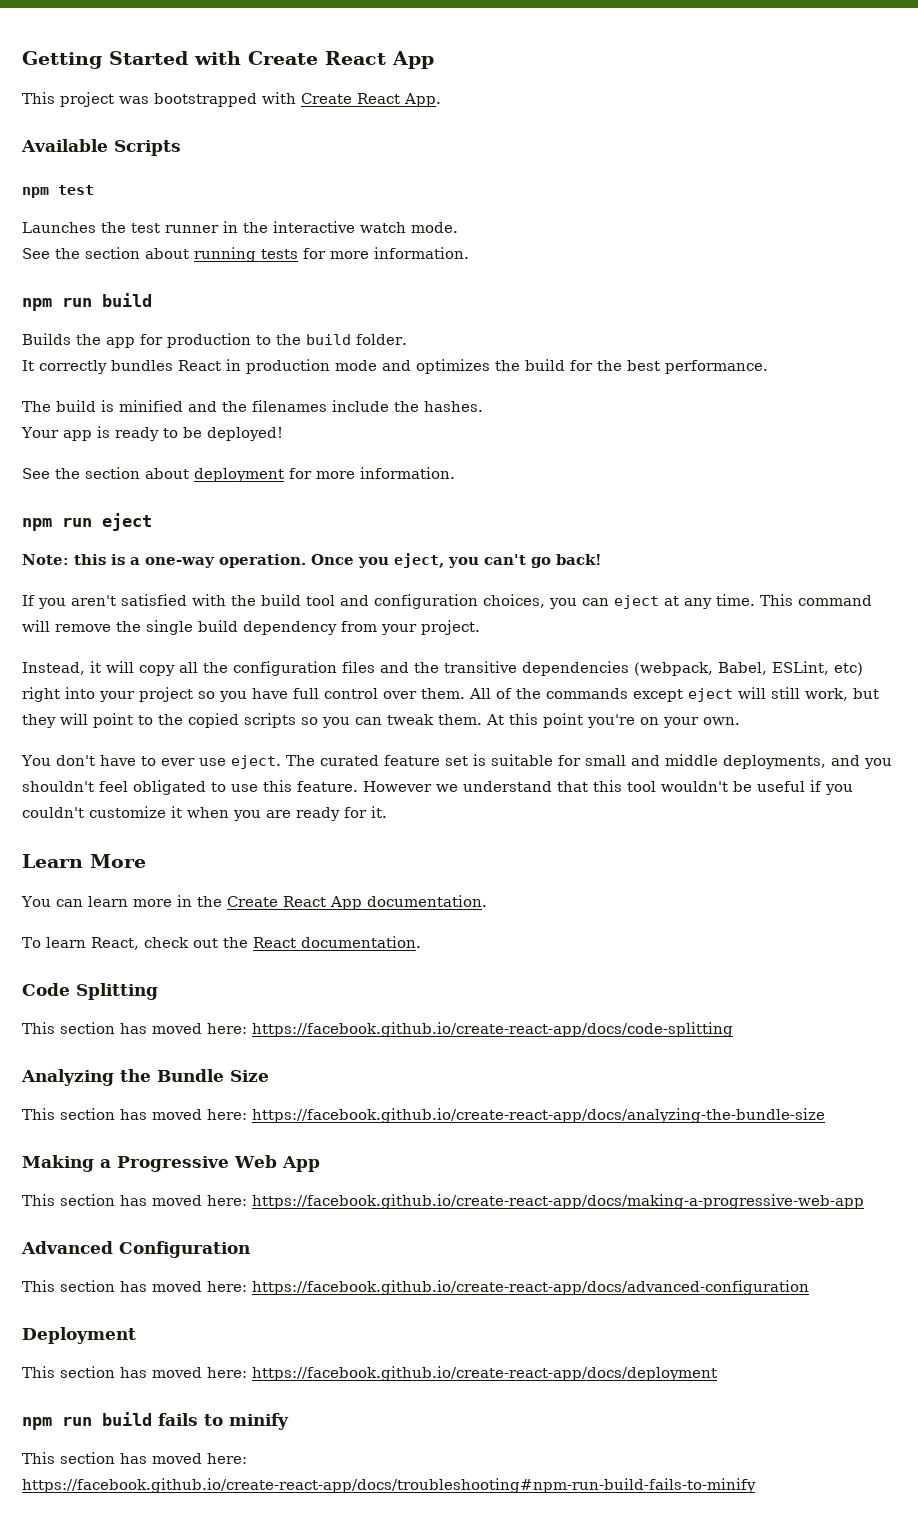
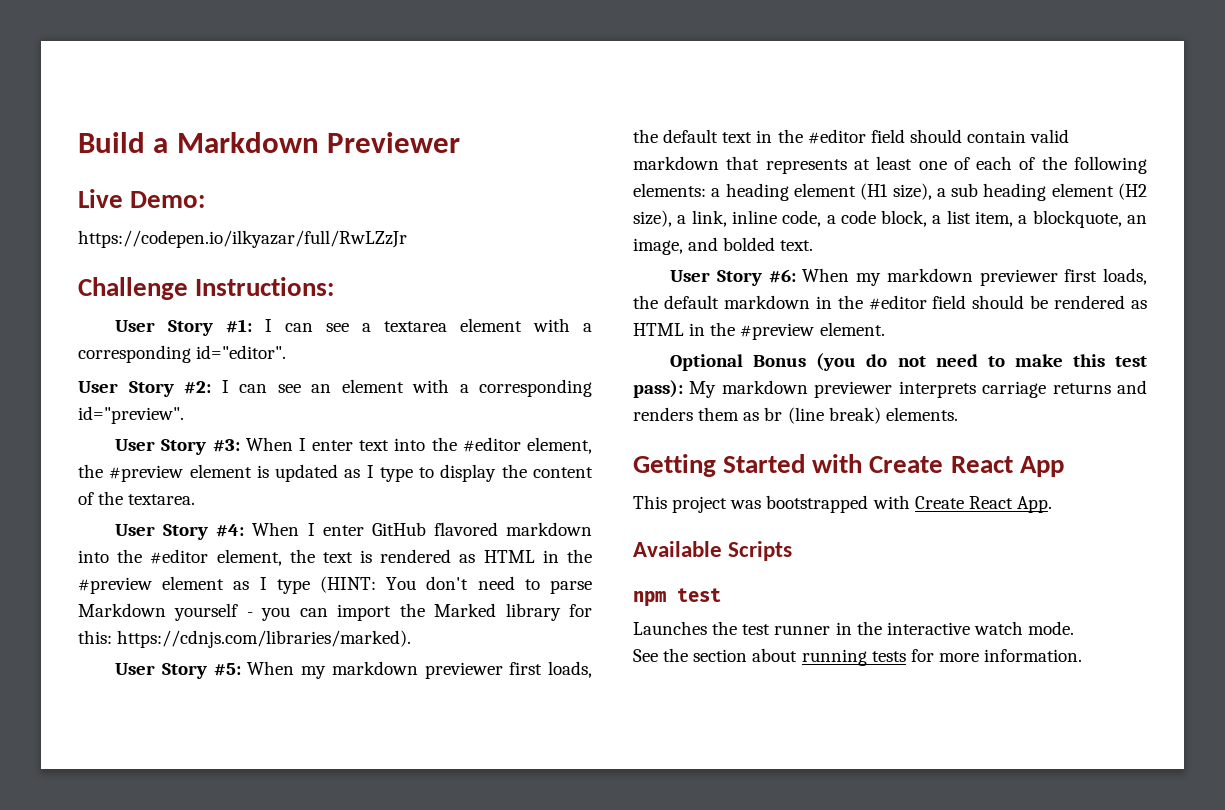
(22, 60) none -> [78,132,461,153] [78,189,206,208] [78,230,407,248] [78,277,335,300] [115,318,592,336] [78,345,287,363] [78,379,592,397] [78,406,184,424] [115,437,593,455] [78,464,593,482] [78,491,196,505] [115,522,592,540] [78,549,592,566] [78,576,592,594] [78,603,593,621] [78,630,412,648] [115,661,592,679] [633,129,1070,144] [633,156,1147,174] [633,183,1147,201] [633,210,1147,228] [633,237,814,255] [670,268,1147,286] [633,295,1147,310] [633,322,885,340] [670,353,1147,371] [633,380,1147,398] [633,407,958,424] Build a Markdown Previewer // Live Demo: // https://codepen.io/ilkyazar/full/RwLZzJr // Challenge Instructions: // User Story #1: I can see a textarea element with a corresponding id="editor". // User Story #2: I can see an element with a corresponding id="preview". // User Story #3: When I enter text into the #editor element, the #preview element is updated as I type to display the content of the textarea. // User Story #4: When I enter GitHub flavored markdown into the #editor element, the text is rendered as HTML in the #preview element as I type (HINT: You don't need to parse Markdown yourself - you can import the Marked library for this: https://cdnjs.com/libraries/marked). // User Story #5: When my markdown previewer first loads, the default text in the #editor field should contain valid markdown that represents at least one of each of the following elements: a heading element (H1 size), a sub heading element (H2 size), a link, inline code, a code block, a list item, a blockquote, an image, and bolded text. // User Story #6: When my markdown previewer first loads, the default markdown in the #editor field should be rendered as HTML in the #preview element. // Optional Bonus (you do not need to make this test pass): My markdown previewer interprets carriage returns and renders them as br (line break) elements. //
[22,293,152,311] [22,333,407,348] [22,359,768,374] [22,400,483,412] [21,426,283,441] [22,467,455,482] [22,513,152,531] [22,553,602,568] [22,594,872,609] [22,620,480,635] [22,661,863,676] [22,687,879,702] [22,713,740,728] [21,754,892,769] [22,780,853,795] [22,806,387,821] [22,854,146,868] [21,895,487,910] [22,936,421,950] [22,983,158,1000] [22,1022,733,1037] [21,1069,269,1086] [22,1108,825,1123] [22,1155,320,1172] [22,1194,864,1209] [21,1241,250,1258] [22,1280,809,1295] [22,1327,136,1344] [22,1366,717,1381] [22,1412,289,1430] [22,1452,247,1464] [22,1478,756,1493] // npm run build // Builds the app for production to the build folder. // It correctly bundles React in production mode and optimizes the build for the best performance. // The build is minified and the filenames include the hashes. // Your app is ready to be deployed! // See the section about deployment for more information. // npm run eject // Note: this is a one-way operation. Once you eject, you can't go back! // If you aren't satisfied with the build tool and configuration choices, you can eject at any time. This command will remove the single build dependency from your project. // Instead, it will copy all the configuration files and the transitive dependencies (webpack, Babel, ESLint, etc) right into your project so you have full control over them. All of the commands except eject will still work, but they will point to the copied scripts so you can tweak them. At this point you're on your own. // You don't have to ever use eject. The curated feature set is suitable for small and middle deployments, and you shouldn't feel obligated to use this feature. However we understand that this tool wouldn't be useful if you couldn't customize it when you are ready for it. // Learn More // You can learn more in the Create React App documentation. // To learn React, check out the React documentation. // Code Splitting // This section has moved here: https://facebook.github.io/create-react-app/docs/code-splitting // Analyzing the Bundle Size // This section has moved here: https://facebook.github.io/create-react-app/docs/analyzing-the-bundle-size // Making a Progressive Web App // This section has moved here: https://facebook.github.io/create-react-app/docs/making-a-progressive-web-app // Advanced Configuration // This section has moved here: https://facebook.github.io/create-react-app/docs/advanced-configuration // Deployment // This section has moved here: https://facebook.github.io/create-react-app/docs/deployment // npm run build fails to minify // This section has moved here: https://facebook.github.io/create-react-app/docs/troubleshooting#npm-run-build-fails-to-minify -> (1083, 655) none

